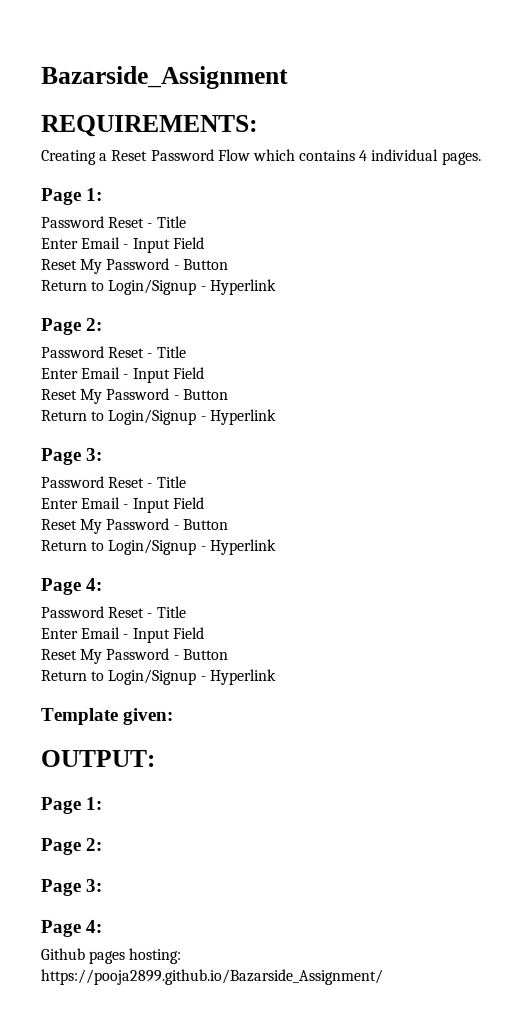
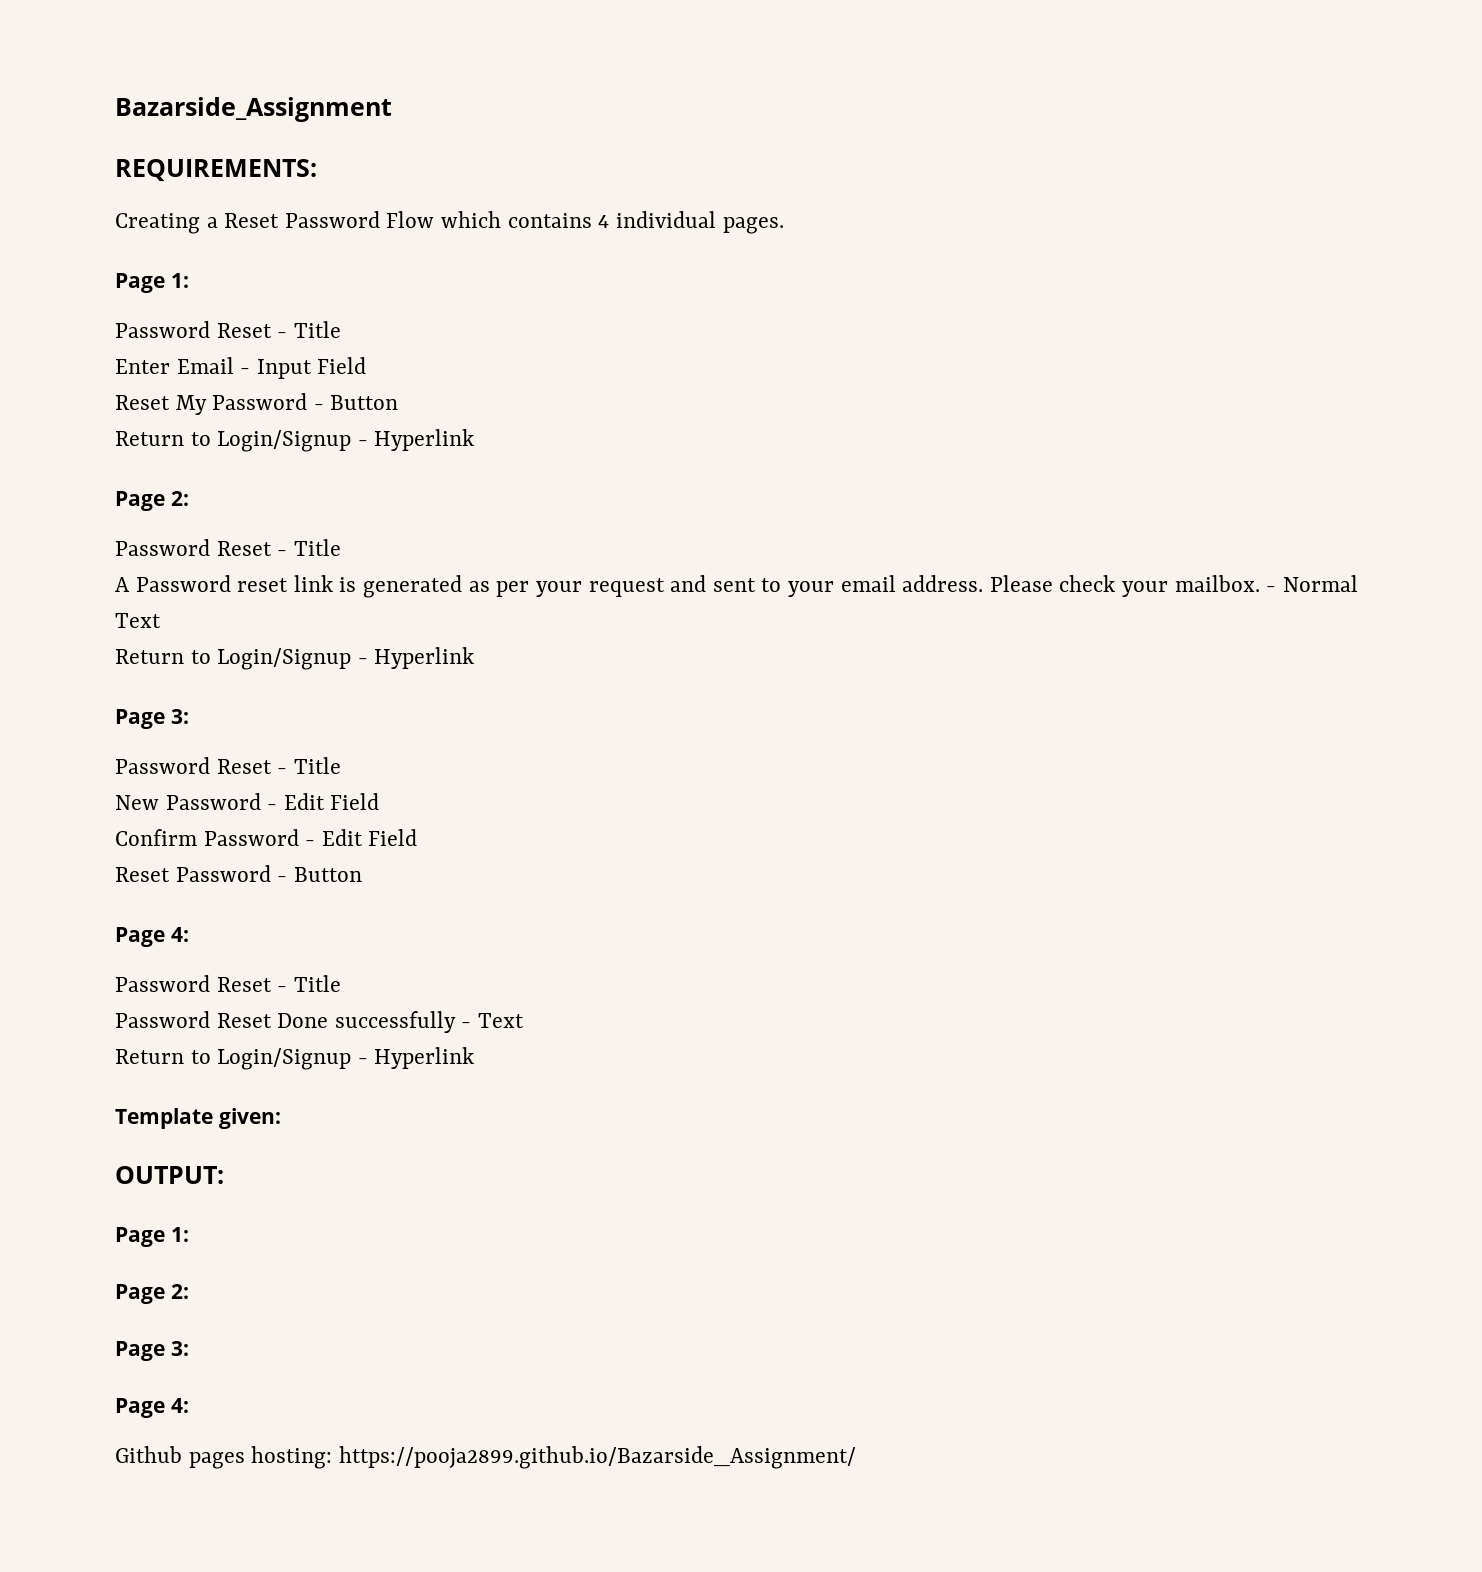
[41,366,205,383] [41,387,229,404] Enter Email - Input Field // Reset My Password - Button -> [115,575,1358,598] [115,613,161,628] A Password reset link is generated as per your request and sent to your email address. Please check your mailbox. - Normal Text
[41,496,205,513] [40,517,228,534] [40,538,276,556] Enter Email - Input Field // Reset My Password - Button // Return to Login/Signup - Hyperlink -> [115,793,380,810] [115,829,418,846] [115,865,362,882] New Password - Edit Field // Confirm Password - Edit Field // Reset Password - Button
[40,626,204,643] [40,647,228,664] Enter Email - Input Field // Reset My Password - Button -> [115,1011,525,1033] Password Reset Done successfully - Text

